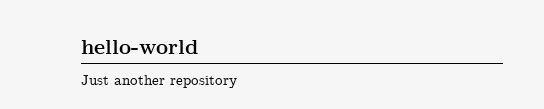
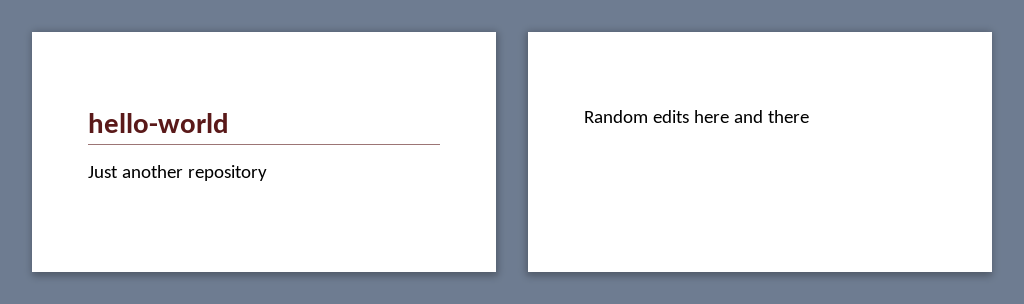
(237, 82) none -> [584,110,809,123] // Random edits here and there

